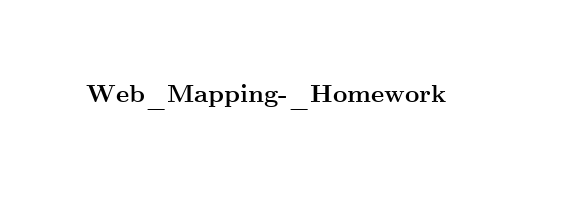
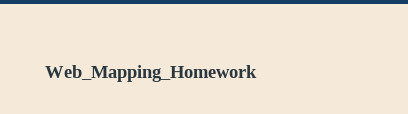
[86,84,446,110] Web_Mapping-_Homework -> [45,65,257,82] Web_Mapping_Homework

